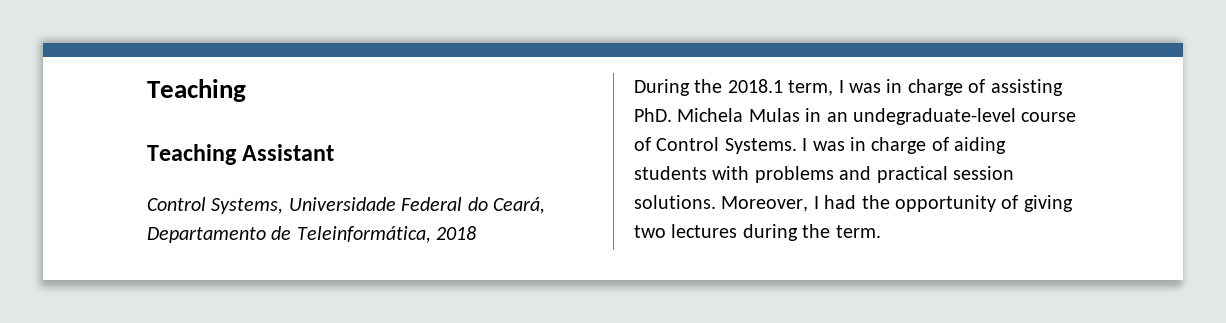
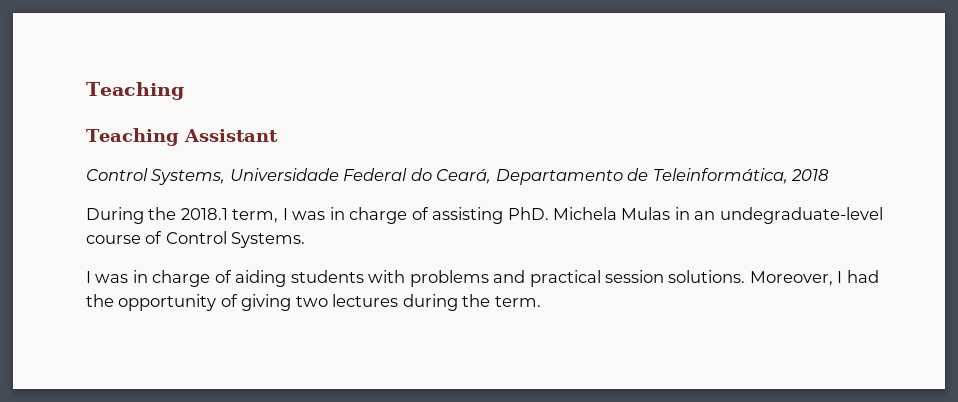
(797, 146) none -> (306, 240) //

